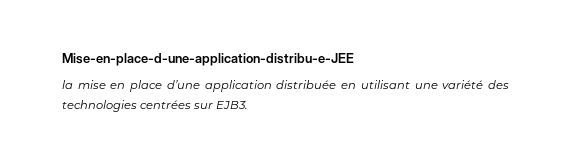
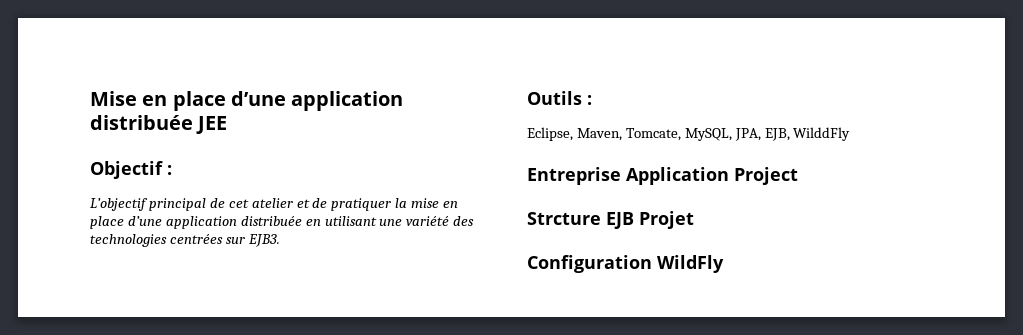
[62,53,354,66] Mise-en-place-d-une-application-distribu-e-JEE // -> [90,91,404,111] [90,115,228,134] [90,161,172,179] [90,198,392,211] Mise en place d’une application distribuée JEE // Objectif : // L’objectif principal de cet atelier et de pratiquer
(248, 105) none -> [527,91,592,105] [527,127,851,141] [527,167,798,185] [527,211,695,229] [527,255,724,273] // Outils : // Eclipse, Maven, Tomcate, MySQL, JPA, EJB, WilddFly // Entreprise Application Project // Strcture EJB Projet // Configuration WildFly

